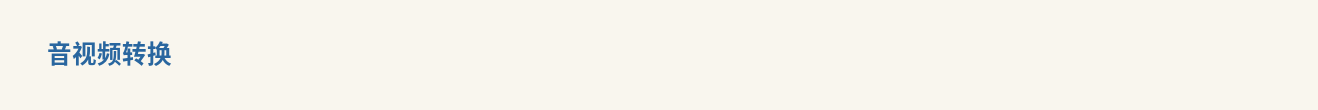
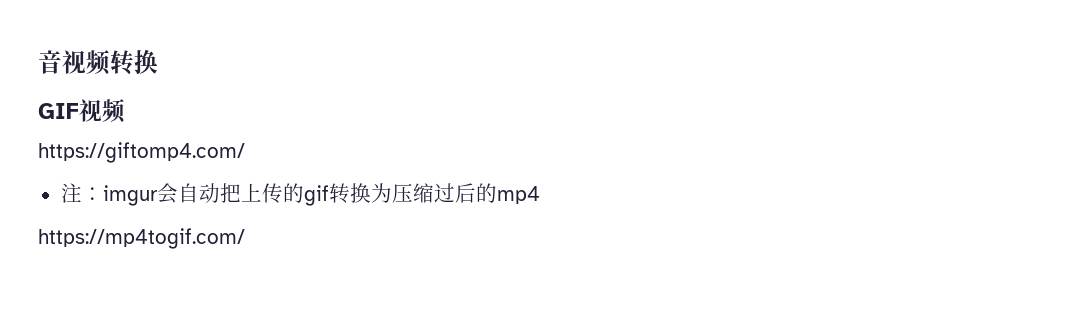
(172, 53) none -> [38,99,126,123] [38,142,245,163] [60,183,540,206] [38,228,245,249] // GIF视频 // https://giftomp4.com/ // 注：imgur会自动把上传的gif转换为压缩过后的mp4 // https://mp4togif.com/

